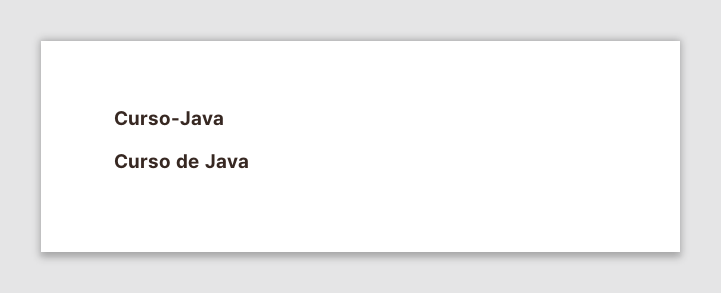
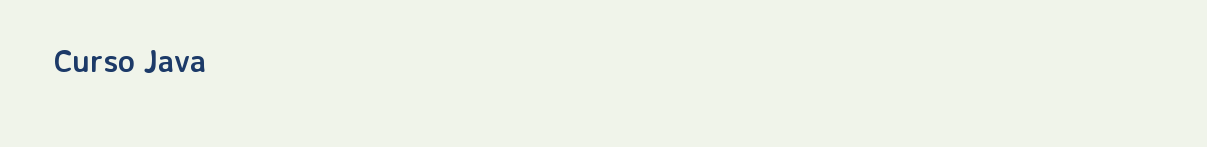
[114,111,224,126] [114,154,200,169] Curso-Java // Curso de -> [53,50,135,72] Curso

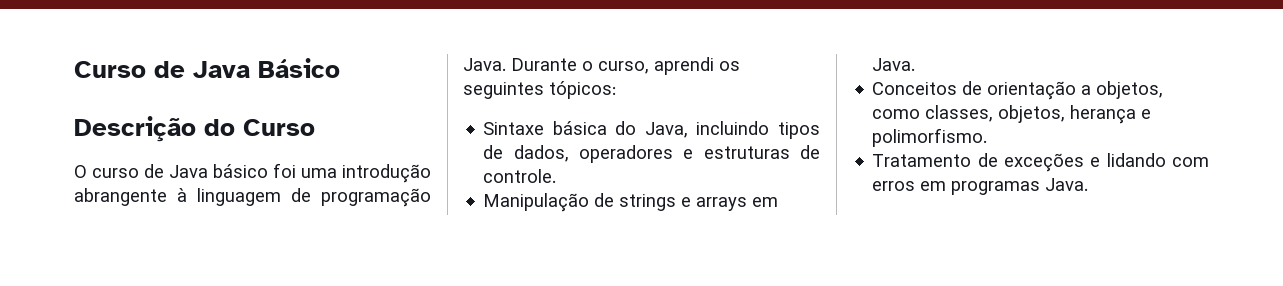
[53,50,206,73] Curso Java -> [74,58,340,78] [74,116,315,142] [74,163,431,183] [74,188,431,207] [463,57,740,75] [463,81,616,99] [483,121,820,139] [483,145,820,163] [483,169,557,183] [483,193,779,212] [872,58,916,71] [872,81,1164,100] [872,105,1152,124] [872,128,988,147] [872,153,1209,172] [872,178,1089,195] Curso de Java Básico // Descrição do Curso // O curso de Java básico foi uma introdução abrangente à linguagem de programação Java. Durante o curso, aprendi os seguintes tópicos: // Sintaxe básica do Java, incluindo tipos de dados, operadores e estruturas de controle. // Manipulação de strings e arrays em Java. // Conceitos de orientação a objetos, como classes, objetos, herança e polimorfismo. // Tratamento de exceções e lidando com erros em programas Java.

